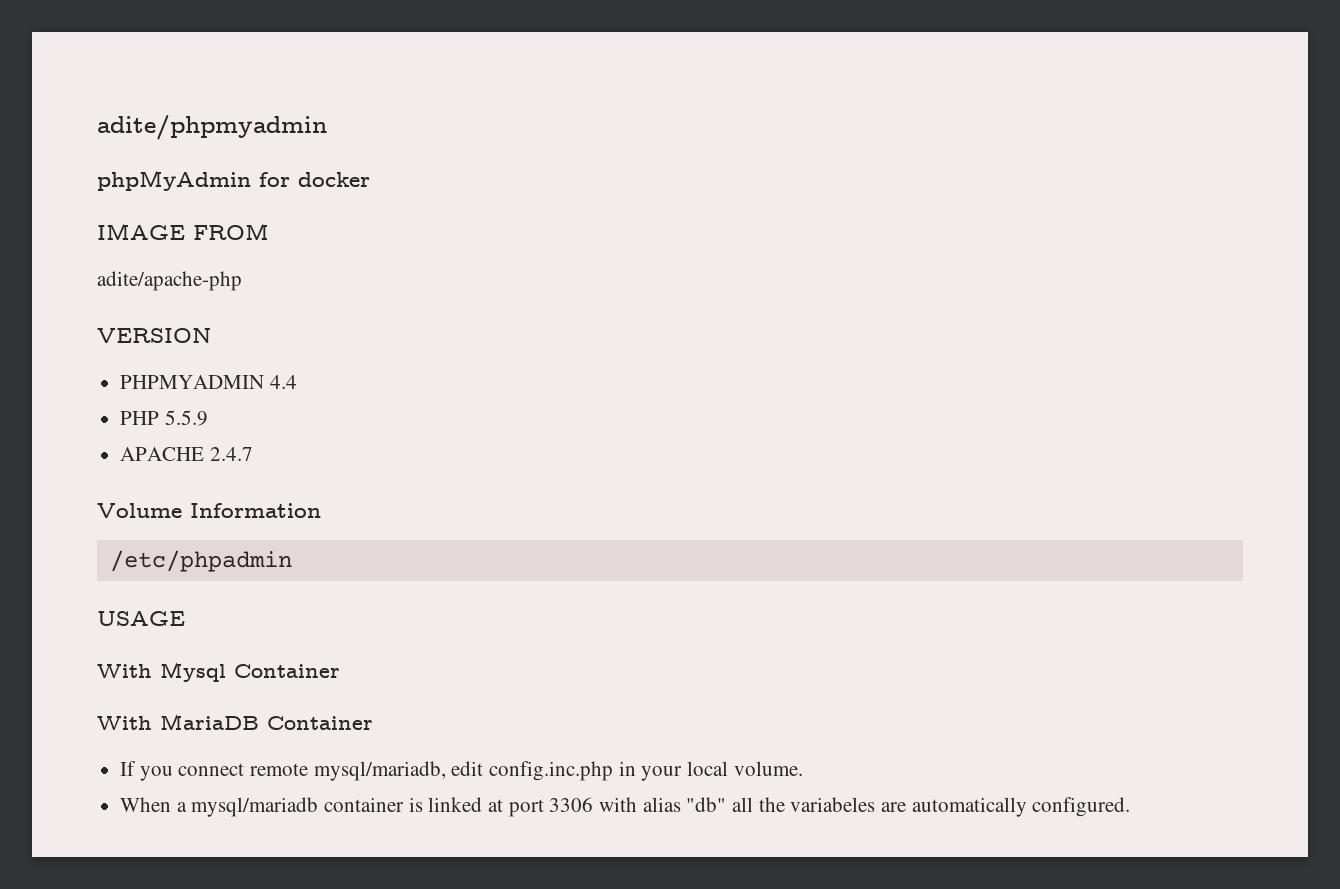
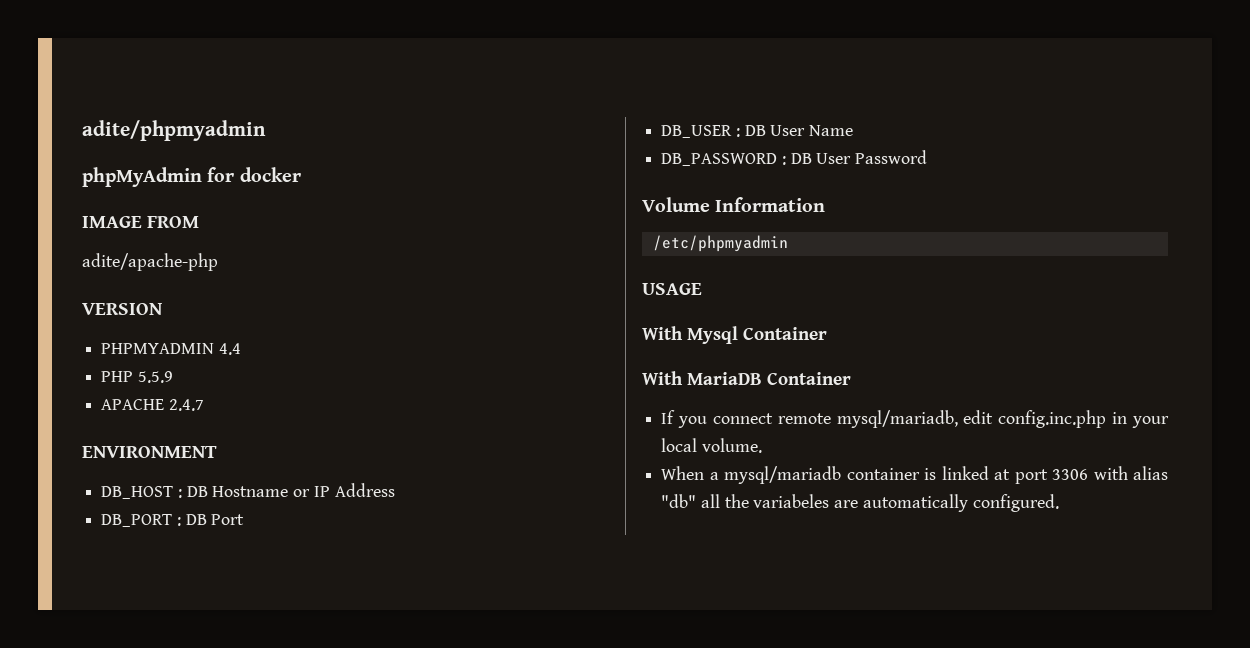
(253, 454) none -> [82,446,217,458] [101,483,395,499] [101,514,245,527] [661,125,854,138] [661,150,928,166] // ENVIRONMENT // DB_HOST : DB Hostname or IP Address // DB_PORT : DB Port // DB_USER : DB User Name // DB_PASSWORD : DB User Password
[109,550,292,572] /etc/phpadmin -> [652,235,788,252] /etc/phpmyadmin

